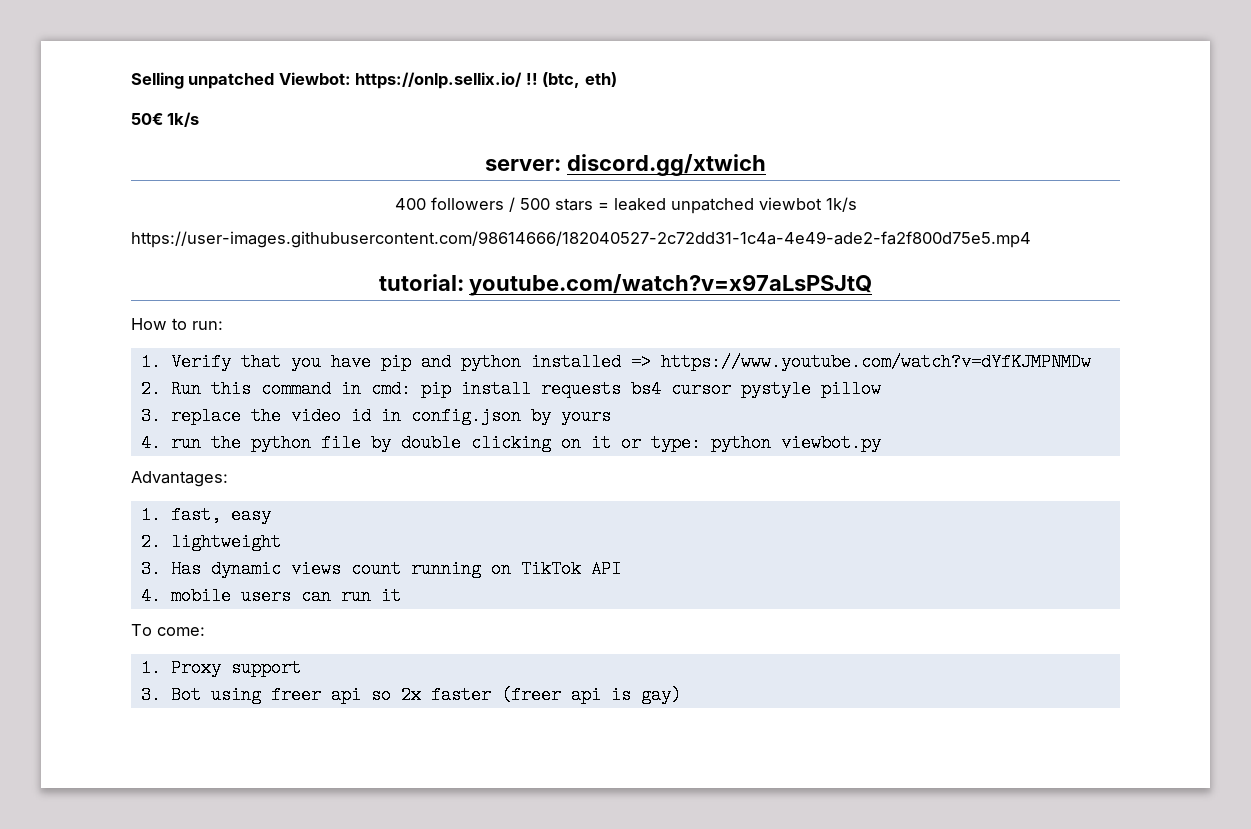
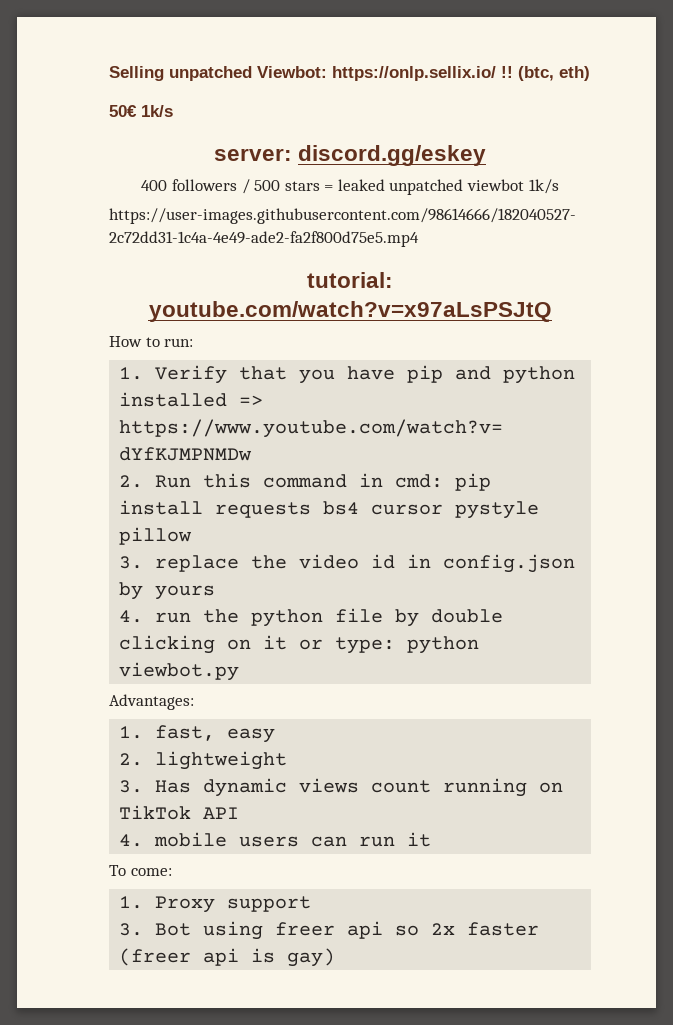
[566,154,766,176] discord.gg/xtwich -> [298,145,487,166] discord.gg/eskey

